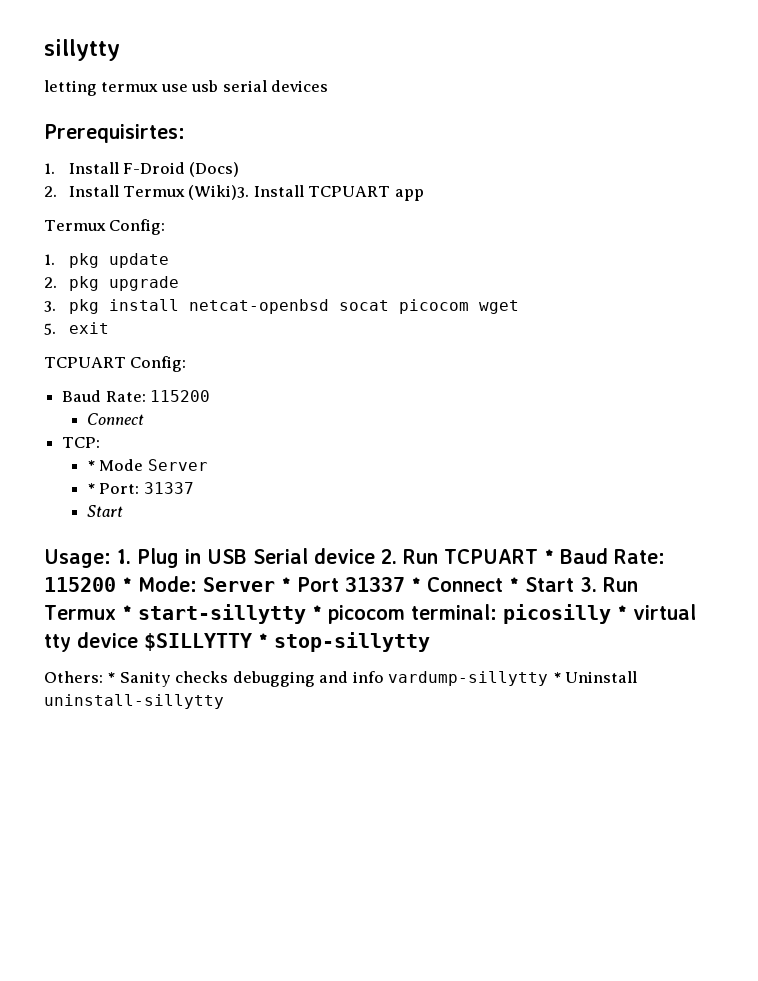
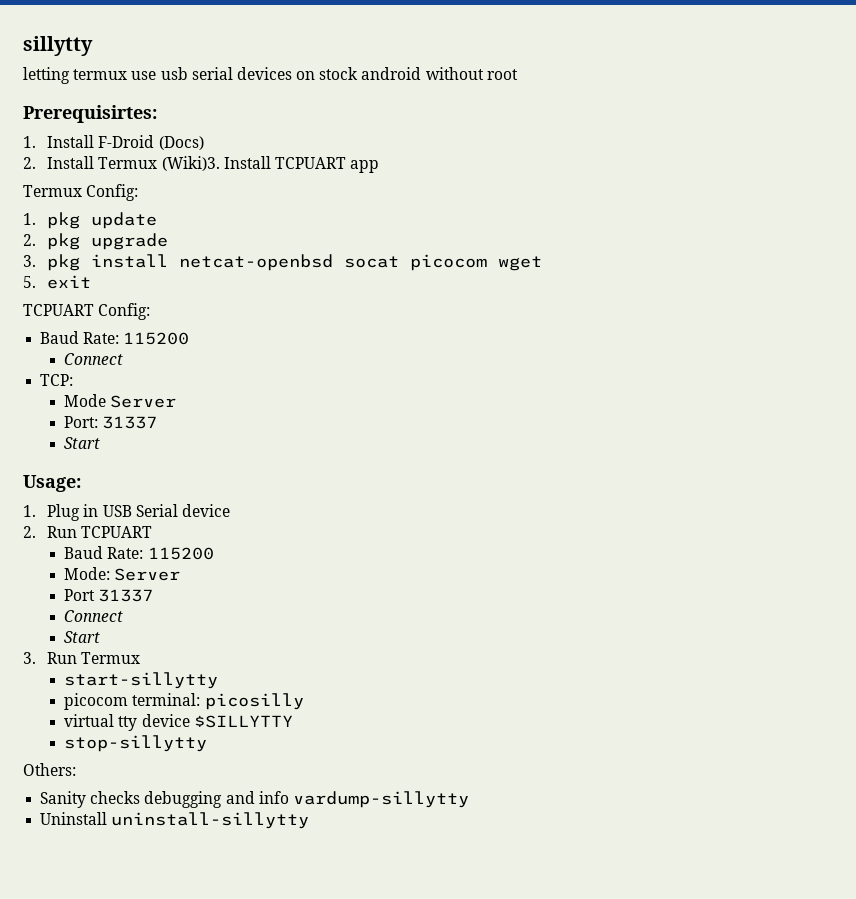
(329, 86) none -> [296,67,518,80] on stock android without root
[86,460,95,471] * -> (74, 380) none
[86,483,95,494] * -> (177, 401) none
(111, 558) none -> (81, 483) //
(375, 556) none -> (230, 510) //
[544,548,665,564] [44,577,132,592] * Baud Rate: 115200 * -> [64,546,214,560] // Baud Rate: 115200 //
[281,577,291,592] * -> (181, 574) //
[411,577,574,592] * Connect * Start -> [64,610,124,622] [64,631,101,643] // Connect // Start //
[121,605,132,620] * -> (141, 658) //
[311,605,322,620] * -> (219, 680) //
[616,605,627,620] * -> (304, 701) //
[258,633,268,648] * -> (293, 721) //
[107,672,116,683] * -> (76, 769) //
[552,672,561,683] * -> (469, 799) //

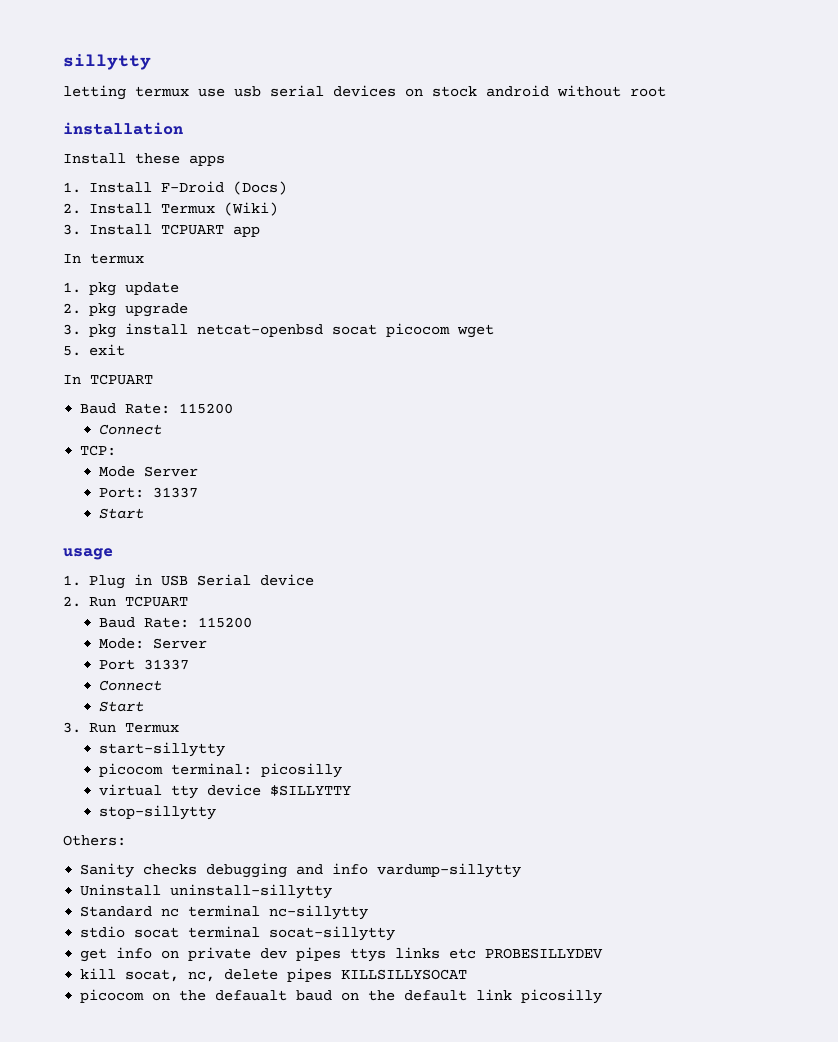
[23,105,157,123] Prerequisirtes: -> [63,122,183,135] [63,153,225,166] installation // Install these apps
[161,156,220,171] (Wiki)3. -> [223,202,278,216] [63,224,81,235] (Wiki) // 3.
[23,184,139,201] Termux Config: -> [63,253,144,264] In termux
[23,303,151,320] TCPUART Config: -> [63,374,153,385] In TCPUART
[23,475,81,492] Usage: -> [63,548,113,560] usage
(310, 820) none -> [80,905,369,920] [80,926,396,941] [80,947,604,962] [80,968,468,982] [80,989,603,1004] // Standard nc terminal nc-sillytty // stdio socat terminal socat-sillytty // get info on private dev pipes ttys links etc PROBESILLYDEV // kill socat, nc, delete pipes KILLSILLYSOCAT // picocom on the defaualt baud on the default link picosilly

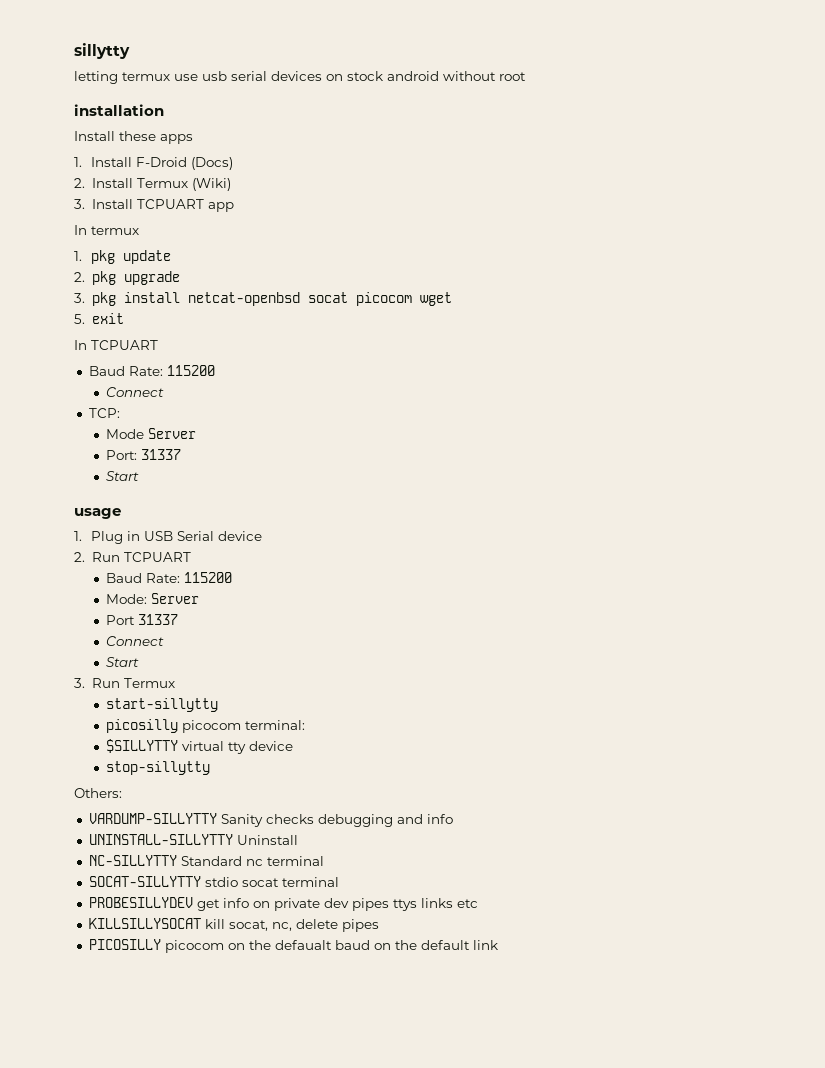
(225, 749) none -> [106,719,179,733] picosilly
[260,763,342,778] picosilly // -> [106,739,179,753] // $SILLYTTY
[269,785,351,796] $SILLYTTY -> (294, 746) none
(126, 840) none -> [88,813,217,824] VARDUMP-SILLYTTY
[377,863,522,878] vardump-sillytty // -> [88,834,233,845] // UNINSTALL-SILLYTTY
[170,884,333,899] uninstall-sillytty // -> [88,855,177,866] // NC-SILLYTTY
[269,905,369,920] nc-sillytty // -> [88,876,201,887] // SOCAT-SILLYTTY
[269,926,396,941] socat-sillytty // -> [88,897,193,908] // PROBESILLYDEV
[485,948,604,959] PROBESILLYDEV // -> [88,918,201,929] // KILLSILLYSOCAT
[341,969,468,980] KILLSILLYSOCAT // -> [88,939,161,950] // PICOSILLY
[521,989,603,1004] picosilly -> (498, 945) none

